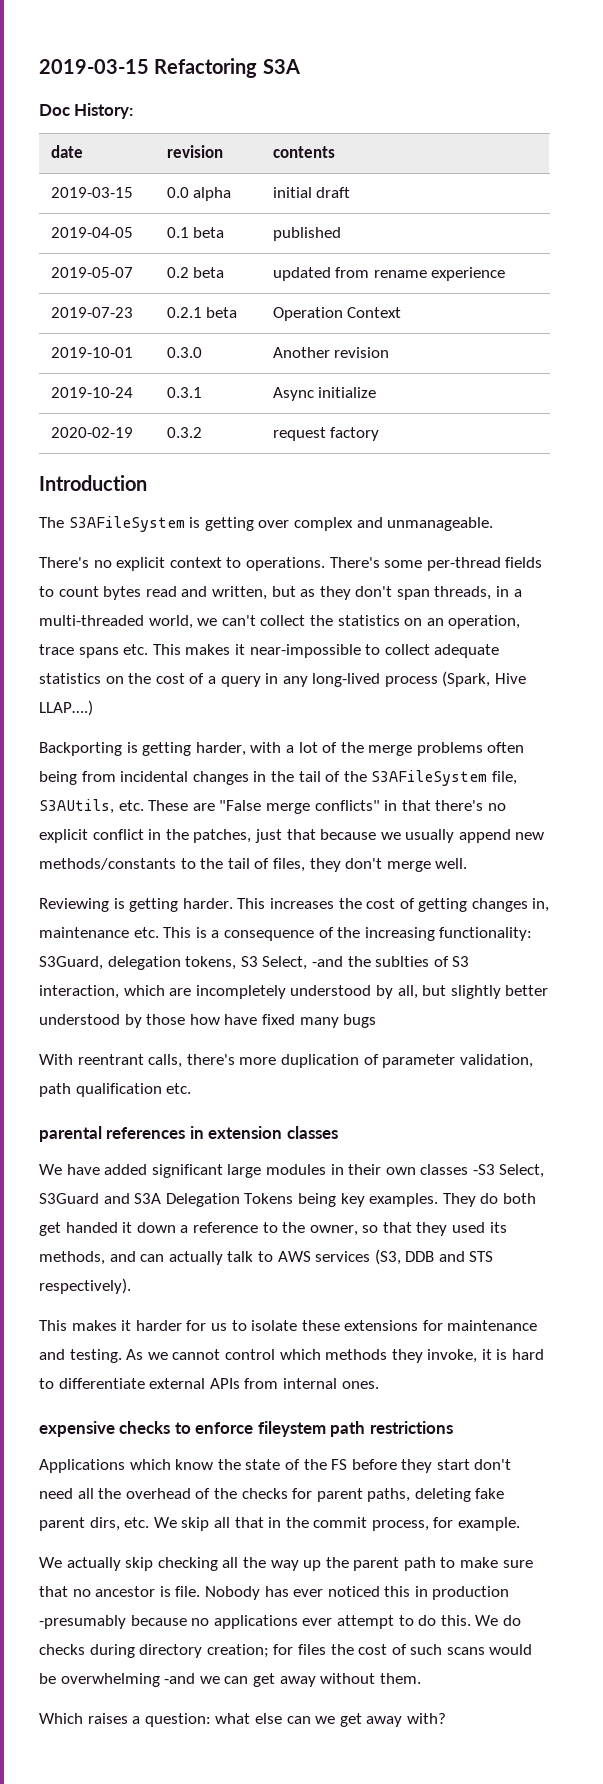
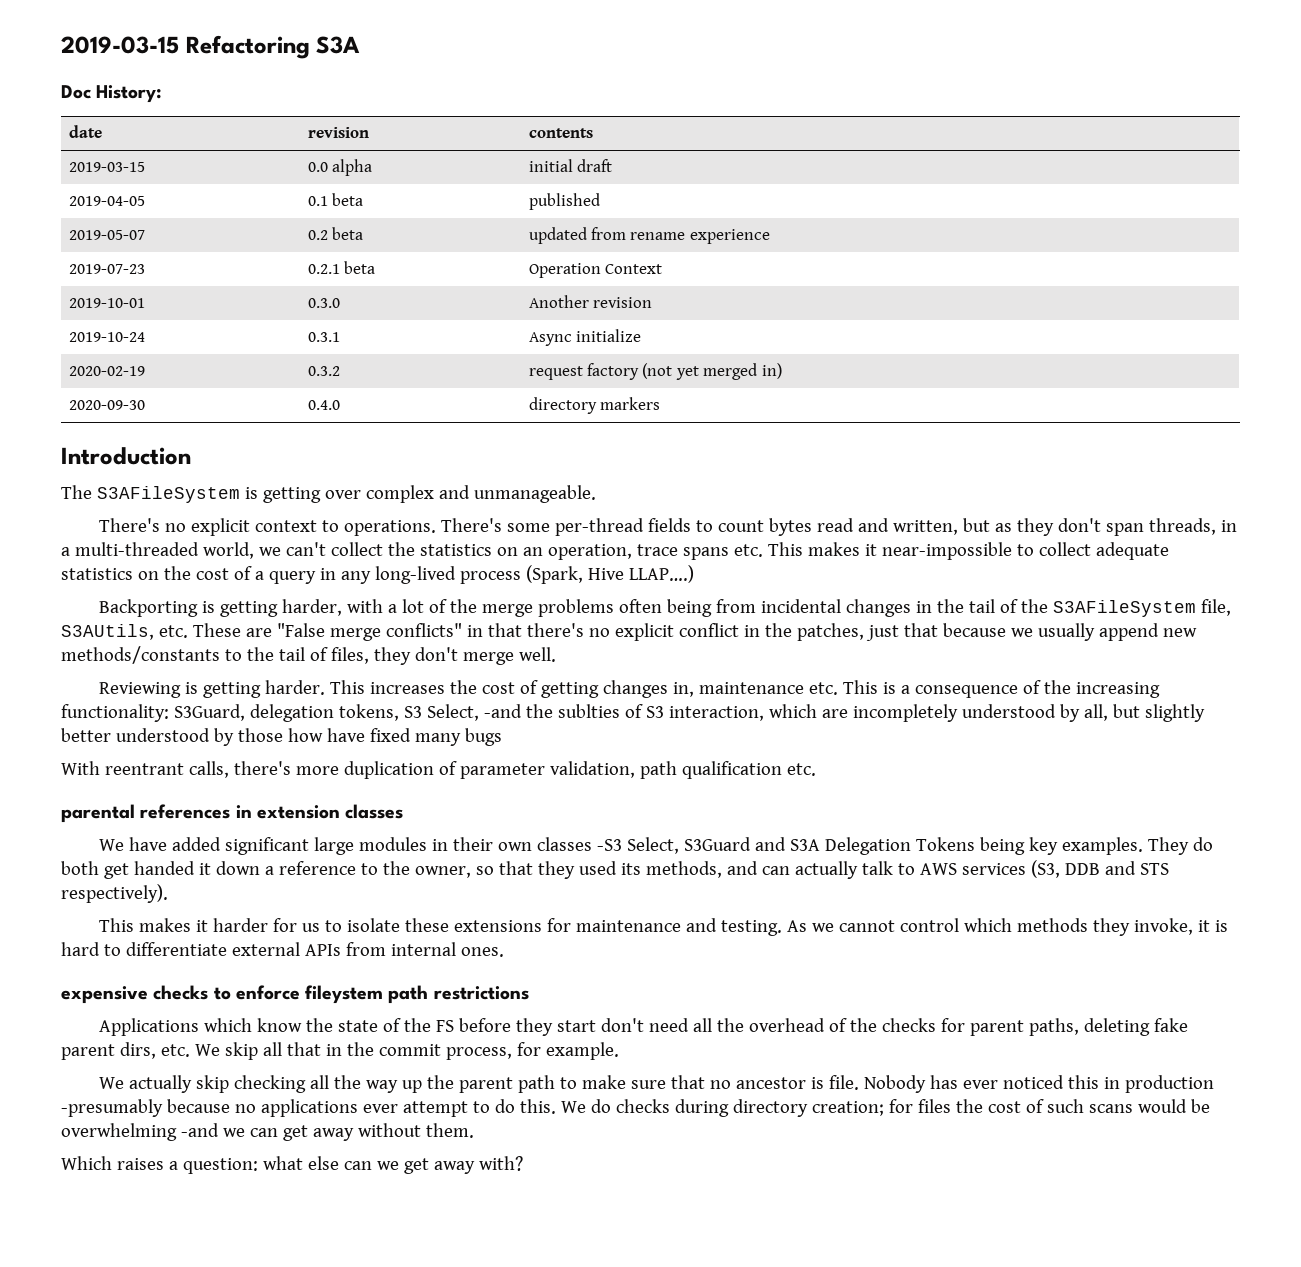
(380, 434) none -> [642,363,782,380] [68,400,145,410] [307,400,340,410] [528,397,661,414] (not yet merged in) // 2020-09-30 | 0.4.0 | directory markers

